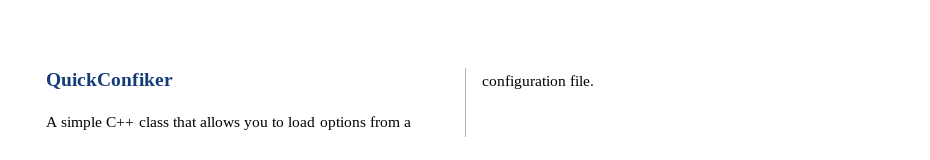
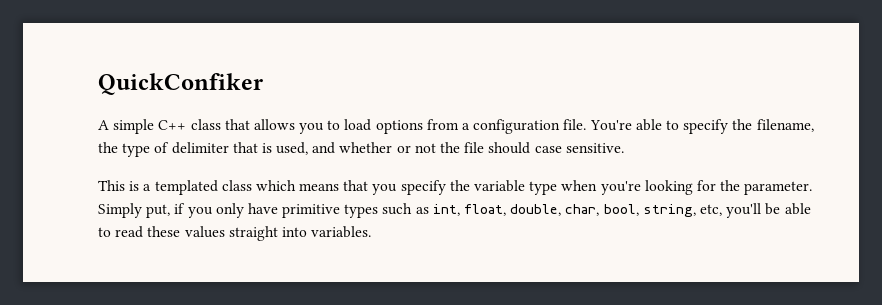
(595, 80) none -> [589,119,814,134] [98,142,624,157] [98,180,813,195] [98,203,811,218] [98,226,372,241] You're able to specify the filename, the type of delimiter that is used, and whether or not the file should case sensitive. // This is a templated class which means that you specify the variable type when you're looking for the parameter. Simply put, if you only have primitive types such as int, float, double, char, bool, string, etc, you'll be able to read these values straight into variables.

